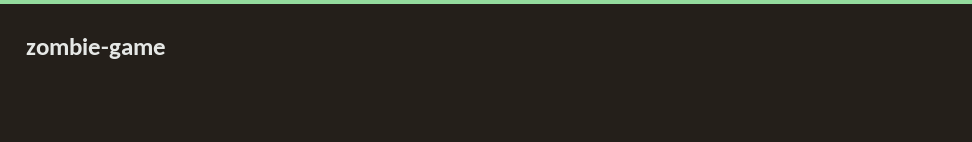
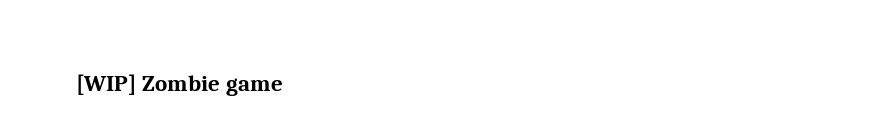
[26,38,166,59] zombie-game -> [76,74,284,96] [WIP] Zombie game

